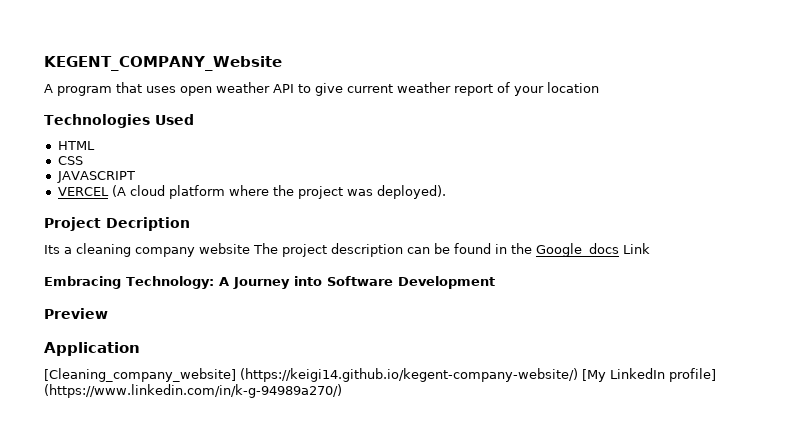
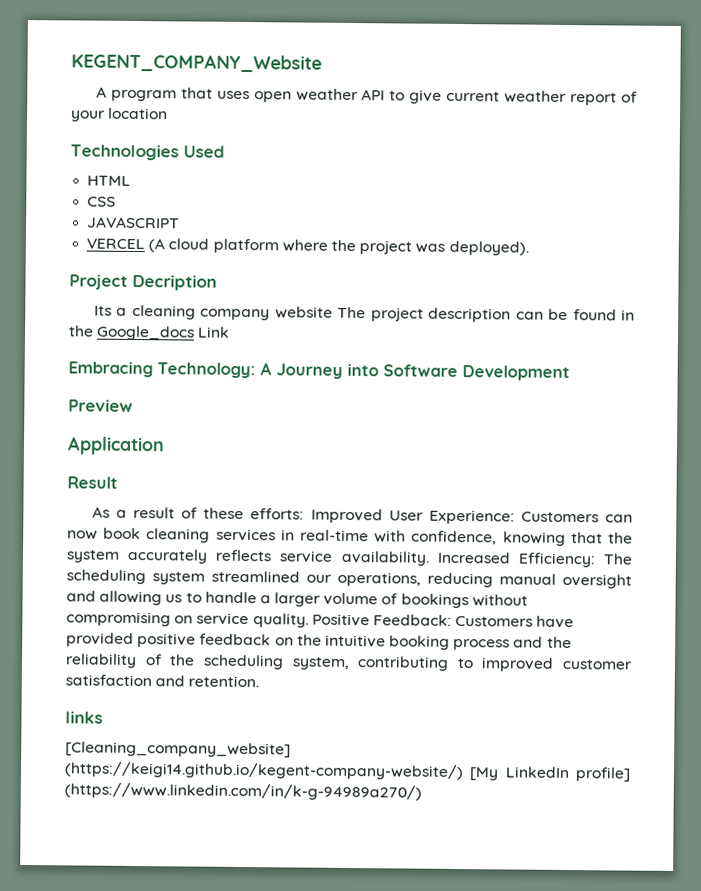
(140, 349) none -> [67,476,118,489] [91,506,634,525] [67,527,633,546] [66,548,633,568] [66,569,632,589] [66,590,528,609] [66,611,575,629] [66,632,572,651] [65,653,633,672] [65,674,260,688] [65,711,103,724] // Result // As a result of these efforts: Improved User Experience: Customers can now book cleaning services in real-time with confidence, knowing that the system accurately reflects service availability. Increased Efficiency: The scheduling system streamlined our operations, reducing manual oversight and allowing us to handle a larger volume of bookings without compromising on service quality. Positive Feedback: Customers have provided positive feedback on the intuitive booking process and the reliability of the scheduling system, contributing to improved customer satisfaction and retention. // links

